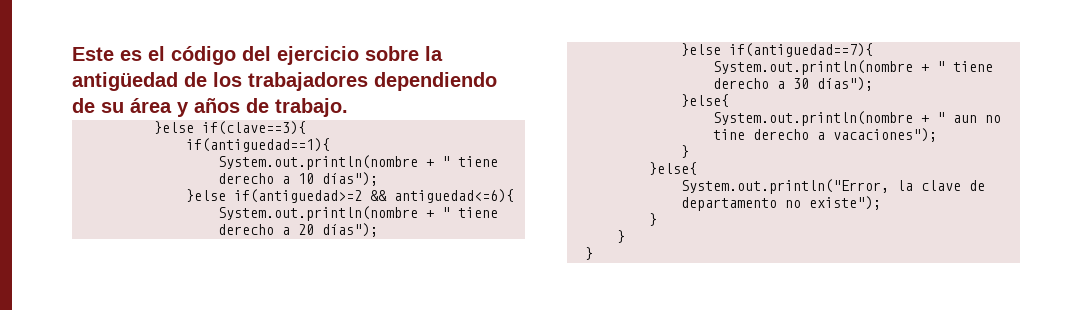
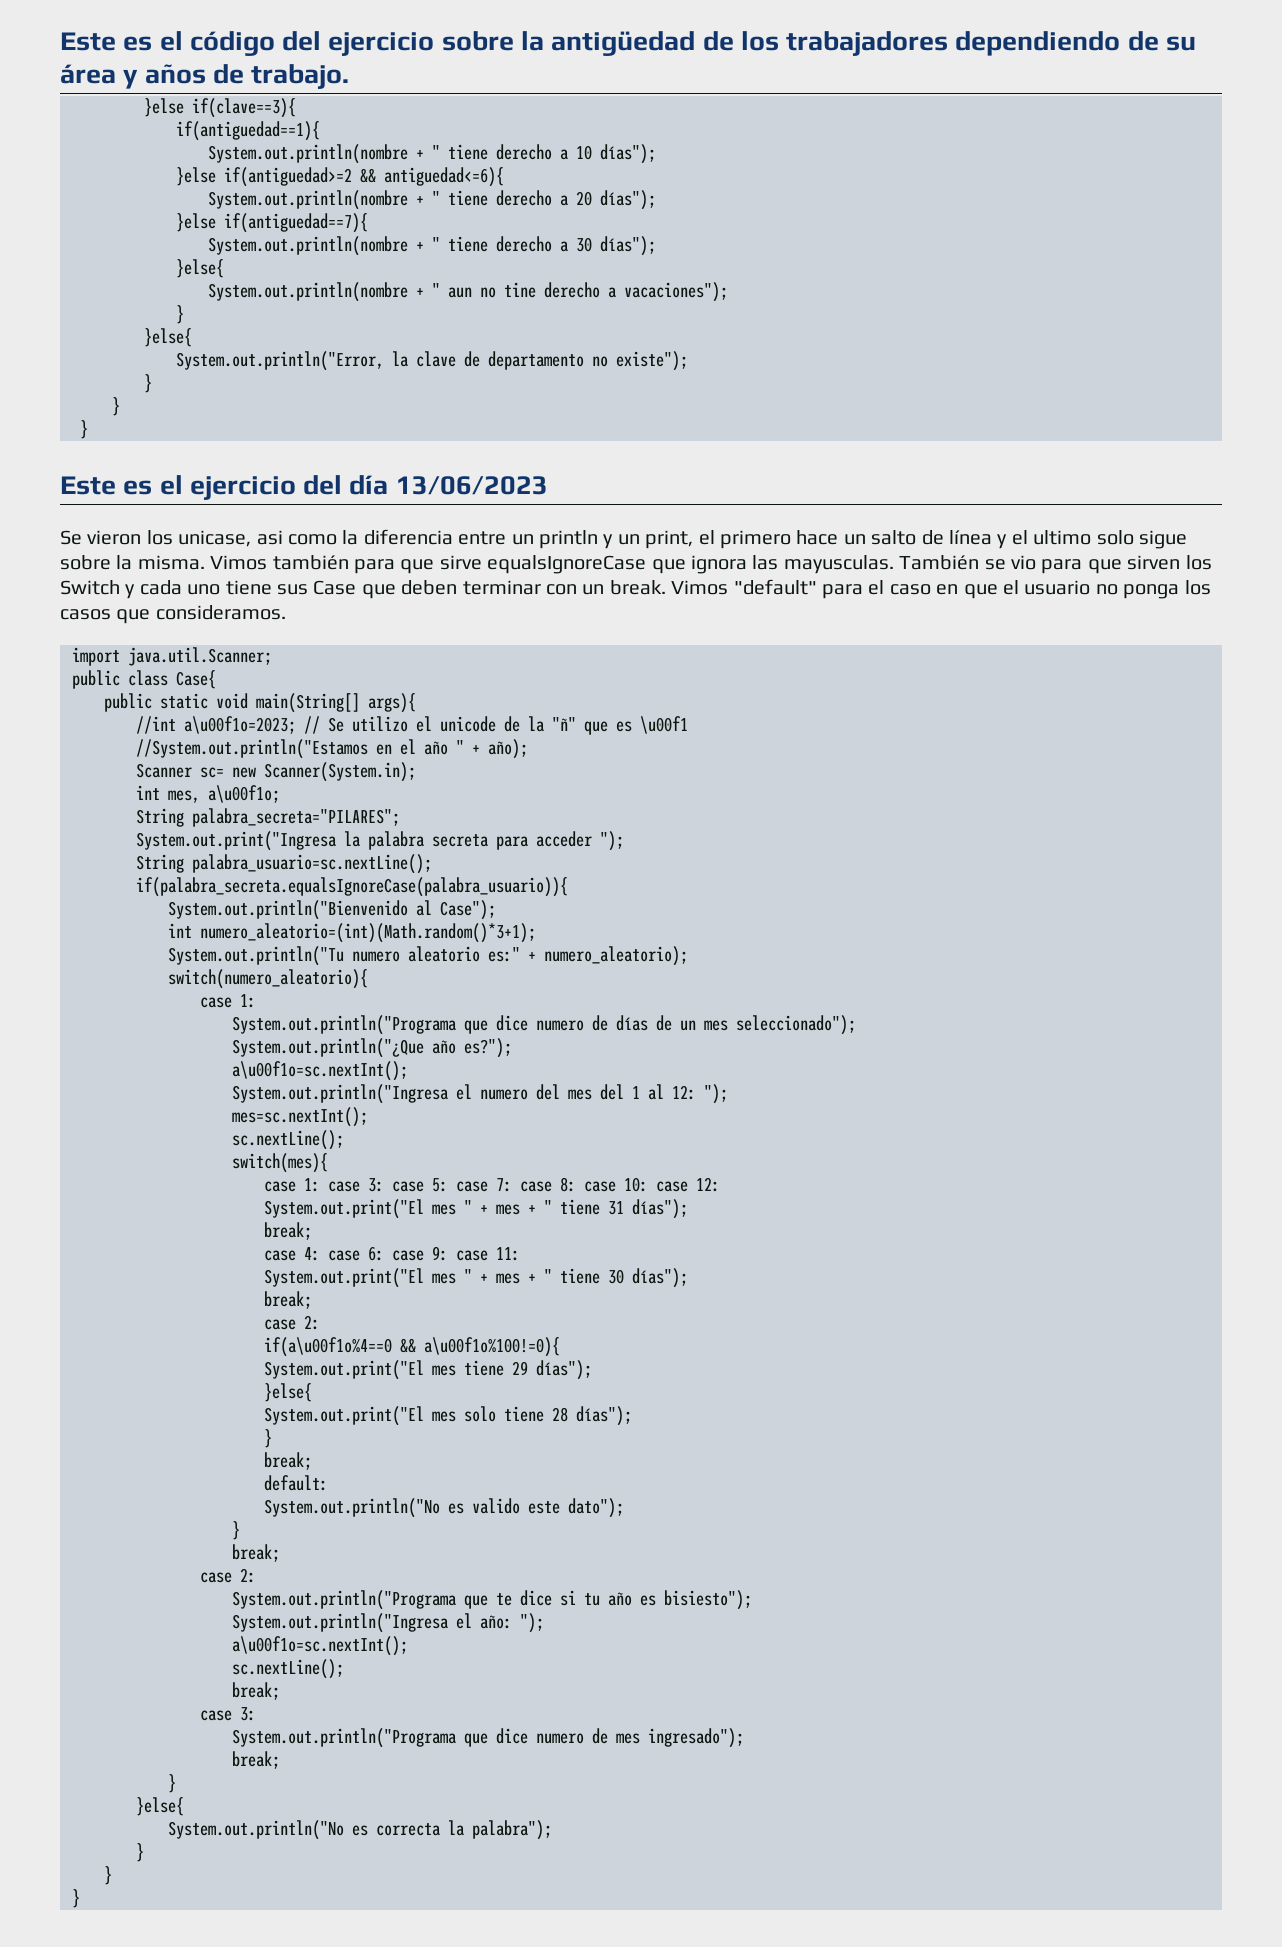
(593, 253) none -> [60,475,548,500] [60,529,1187,549] [60,555,1212,574] [60,579,1211,599] [60,605,286,624] [72,647,272,666] [72,670,216,689] [104,693,416,713] [136,716,688,735] [136,739,528,759] [136,762,416,782] [136,785,280,803] [136,808,400,827] [136,831,624,851] [136,854,432,874] [136,877,568,897] [168,900,496,920] [168,923,536,943] [168,946,688,966] [168,969,368,989] [200,994,256,1008] [232,1015,856,1035] [232,1038,512,1058] [232,1061,408,1081] [232,1084,728,1104] [232,1107,368,1127] [232,1130,344,1150] [232,1153,328,1173] [264,1177,720,1192] [264,1199,688,1219] [264,1222,312,1240] [264,1246,520,1261] [264,1268,688,1288] [264,1291,312,1309] [264,1315,320,1330] [264,1337,560,1357] [264,1360,592,1380] [264,1383,312,1402] [264,1406,632,1426] [264,1429,272,1448] [264,1452,312,1470] [264,1475,328,1491] [264,1498,624,1518] [232,1521,240,1540] [232,1544,280,1562] [200,1568,256,1583] [232,1590,752,1610] [232,1613,544,1633] [232,1636,408,1656] [232,1659,344,1679] [232,1682,280,1700] [200,1707,256,1721] [232,1728,744,1748] [232,1751,280,1769] [168,1774,176,1793] [136,1797,184,1816] [168,1820,552,1840] [136,1843,144,1862] [104,1866,112,1885] [72,1889,80,1908] // Este es el ejercicio del día 13/06/2023 // Se vieron los unicase, asi como la diferencia entre un println y un print, el primero hace un salto de línea y el ultimo solo sigue sobre la misma. Vimos también para que sirve equalsIgnoreCase que ignora las mayusculas. También se vio para que sirven los Switch y cada uno tiene sus Case que deben terminar con un break. Vimos "default" para el caso en que el usuario no ponga los casos que consideramos. // import java.util.Scanner; // public class Case{ // public static void main(String[] args){ // //int a\u00f1o=2023; // Se utilizo el unicode de la "ñ" que es \u00f1 // //System.out.println("Estamos en el año " + año); // Scanner sc= new Scanner(System.in); // int mes, a\u00f1o; // String palabra_secreta="PILARES"; // System.out.print("Ingresa la palabra secreta para acceder "); // String palabra_usuario=sc.nextLine(); // if(palabra_secreta.equalsIgnoreCase(palabra_usuario)){ // System.out.println("Bienvenido al Case"); // int numero_aleatorio=(int)(Math.random()*3+1); // System.out.println("Tu numero aleatorio es:" + numero_aleatorio); // switch(numero_aleatorio){ // case 1: // System.out.println("Programa que dice numero de días de un mes seleccionado"); // System.out.println("¿Que año es?"); // a\u00f1o=sc.nextInt(); // System.out.println("Ingresa el numero del mes del 1 al 12: "); // mes=sc.nextInt(); // sc.nextLine(); // switch(mes){ // case 1: case 3: case 5: case 7: case 8: case 10: case 12: // System.out.print("El mes " + mes + " tiene 31 días"); // break; // case 4: case 6: case 9: case 11: // System.out.print("El mes " + mes + " tiene 30 días"); // break; // case 2: // if(a\u00f1o%4==0 && a\u00f1o%100!=0){ // System.out.print("El mes tiene 29 días"); // }else{ // System.out.print("El mes solo tiene 28 días"); // } // break; // default: // System.out.println("No es valido este dato"); // } // break; // case 2: // System.out.println("Programa que te dice si tu año es bisiesto"); // System.out.println("Ingresa el año: "); // a\u00f1o=sc.nextInt(); // sc.nextLine(); // break; // case 3: // System.out.println("Programa que dice numero de mes ingresado"); // break; // } // }else{ // System.out.println("No es correcta la palabra"); // } // } // }

